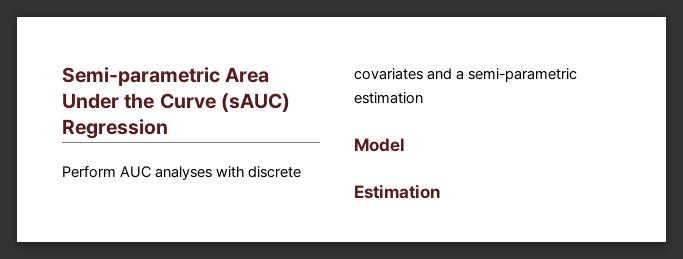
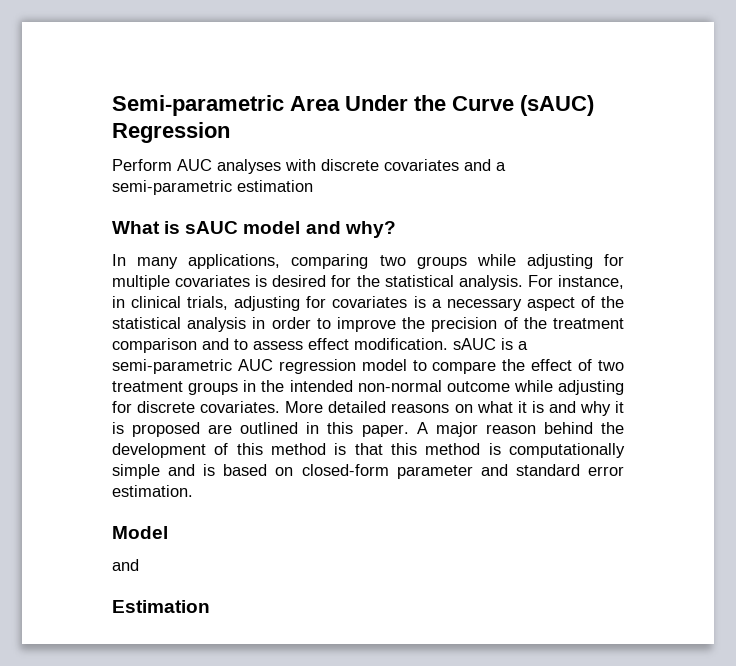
(423, 98) none -> [112,221,396,238] [112,254,624,269] [112,275,624,290] [112,296,624,311] [112,317,624,332] [112,338,528,353] [112,359,625,374] [112,380,624,395] [112,401,624,416] [112,422,624,437] [112,443,625,458] [112,464,624,479] [112,485,193,497] // What is sAUC model and why? // In many applications, comparing two groups while adjusting for multiple covariates is desired for the statistical analysis. For instance, in clinical trials, adjusting for covariates is a necessary aspect of the statistical analysis in order to improve the precision of the treatment comparison and to assess effect modification. sAUC is a semi-parametric AUC regression model to compare the effect of two treatment groups in the intended non-normal outcome while adjusting for discrete covariates. More detailed reasons on what it is and why it is proposed are outlined in this paper. A major reason behind the development of this method is that this method is computationally simple and is based on closed-form parameter and standard error estimation.
(405, 145) none -> [112,559,139,571] // and

